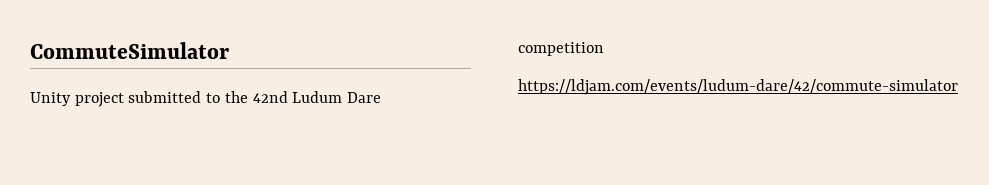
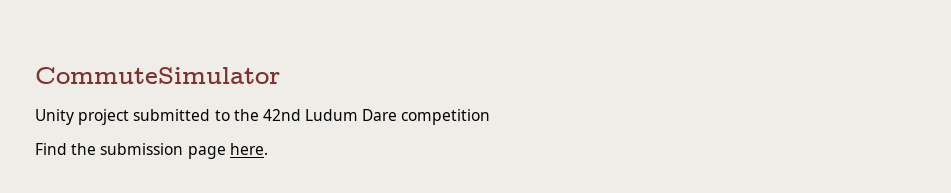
[518,79,958,95] https://ldjam.com/events/ludum-dare/42/commute-simulator -> [35,143,268,159] Find the submission page here.

